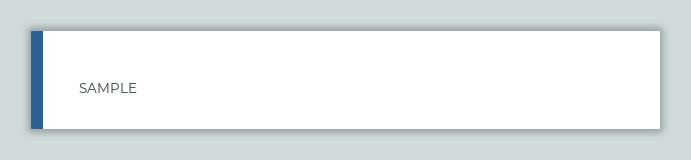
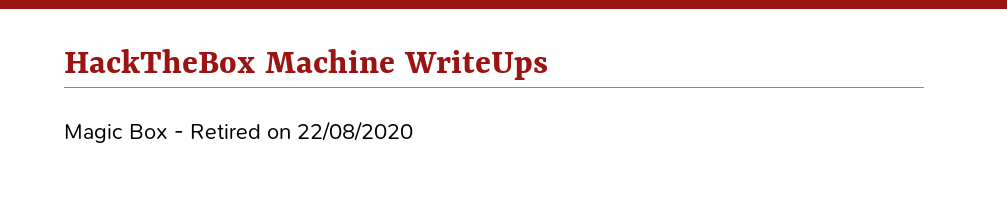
[79,83,137,93] SAMPLE -> [64,49,548,80] [64,121,413,143] HackTheBox Machine WriteUps // Magic Box - Retired on 22/08/2020

